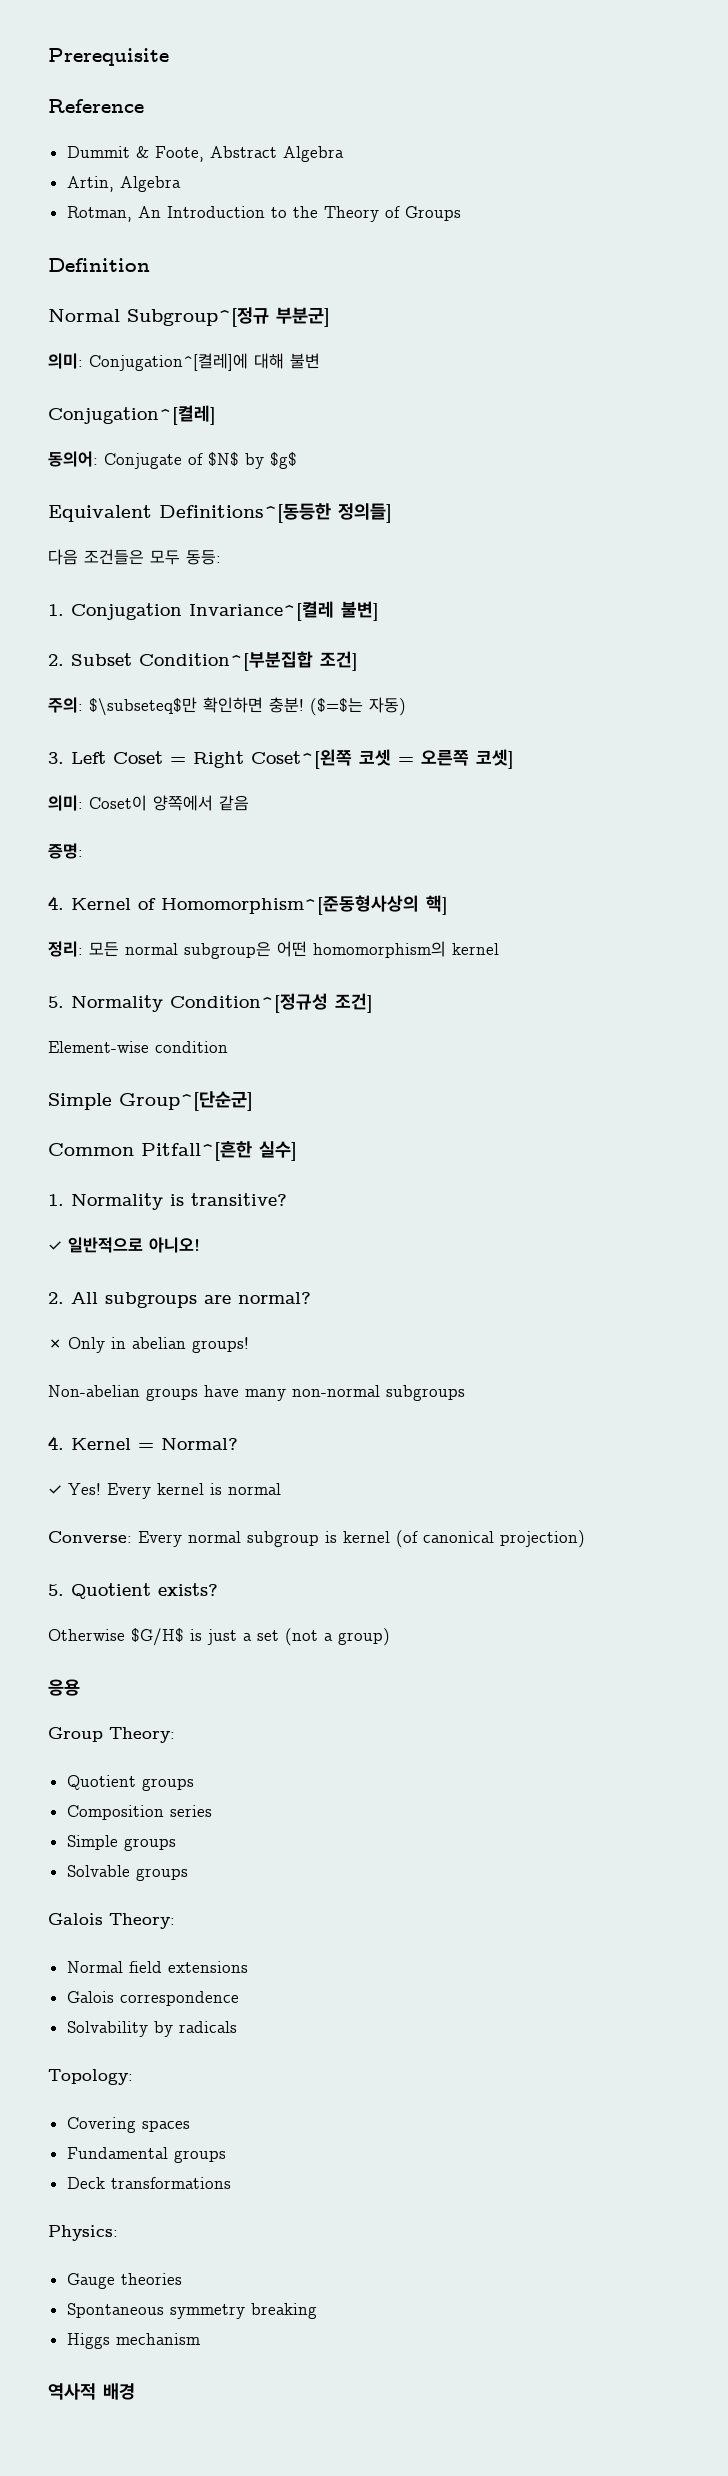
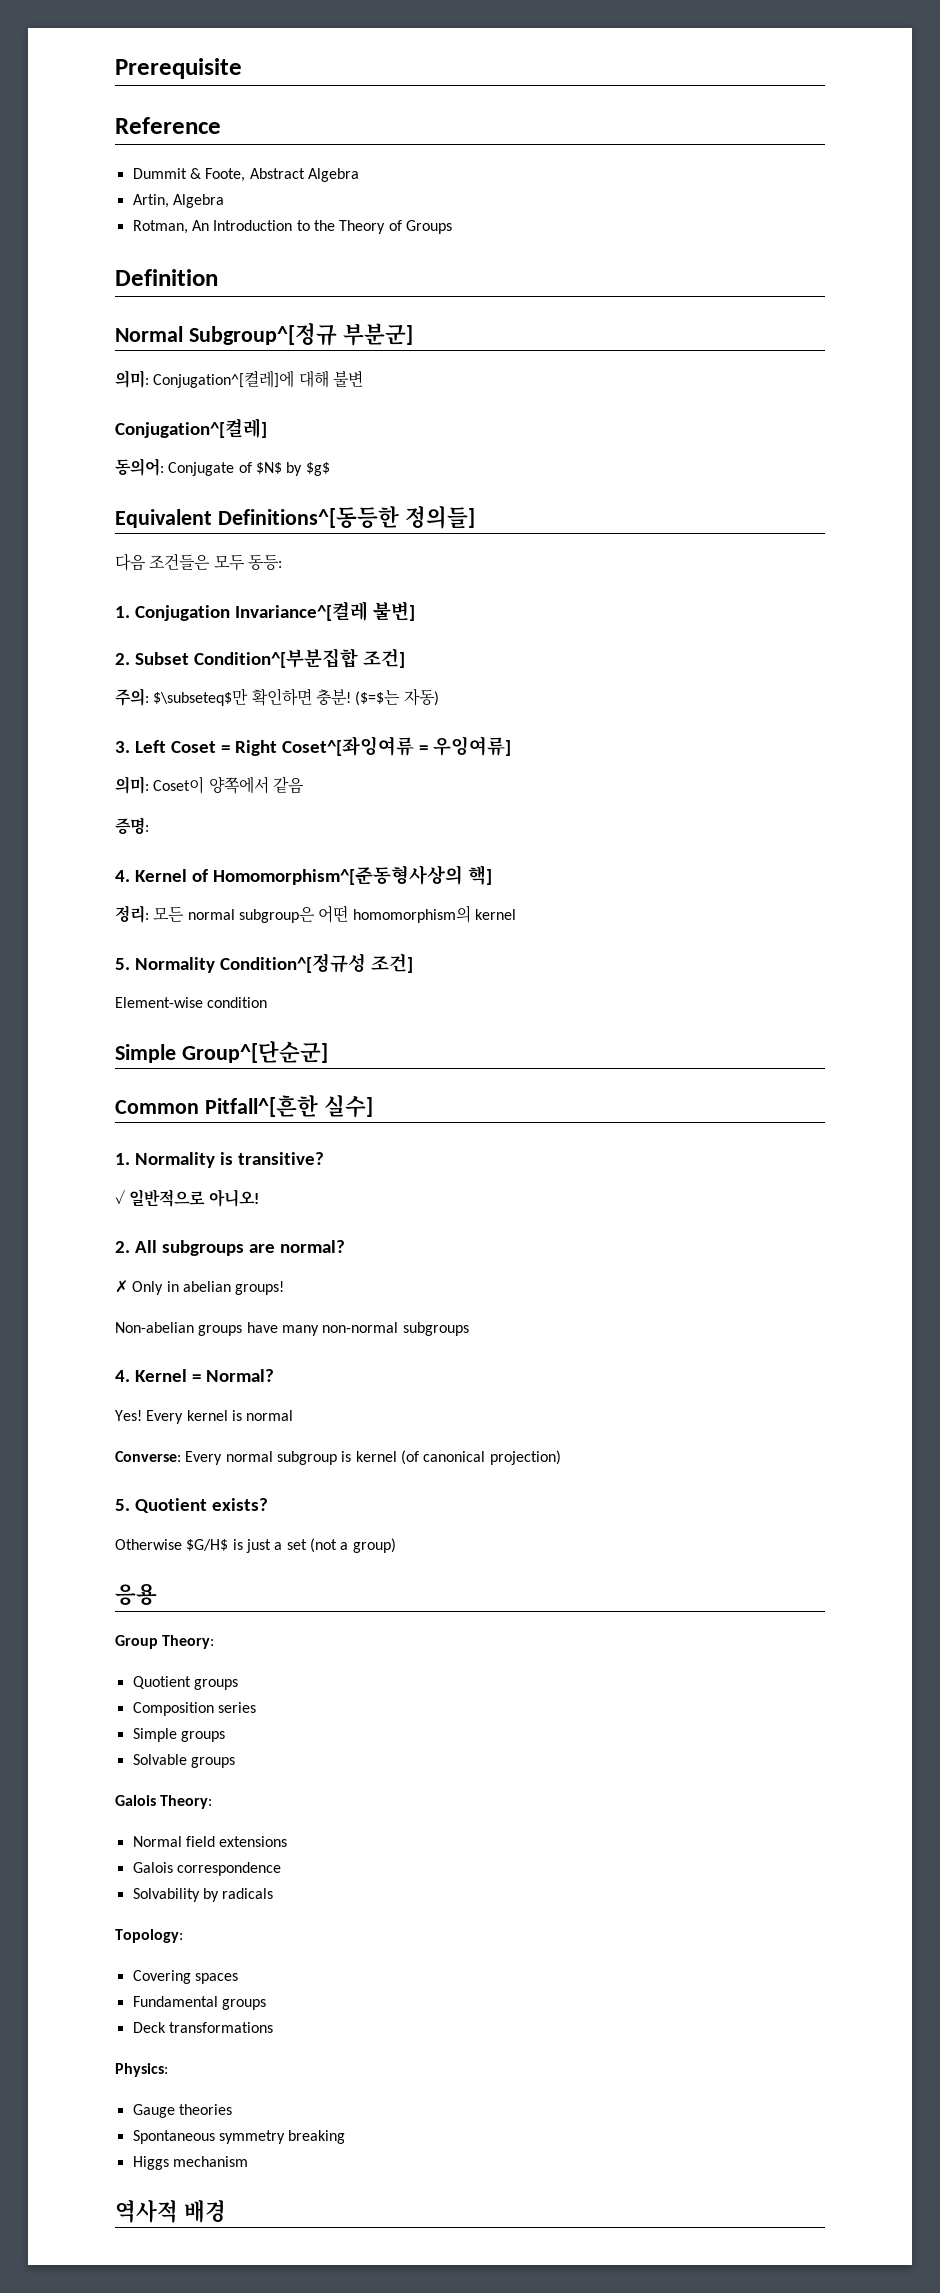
[251,749,514,769] Coset^[왼쪽 코셋 = 오른쪽 코셋] -> [281,736,511,756] Coset^[좌잉여류 = 우잉여류]
[48,1485,62,1495] ✓ -> (274, 1375) none

